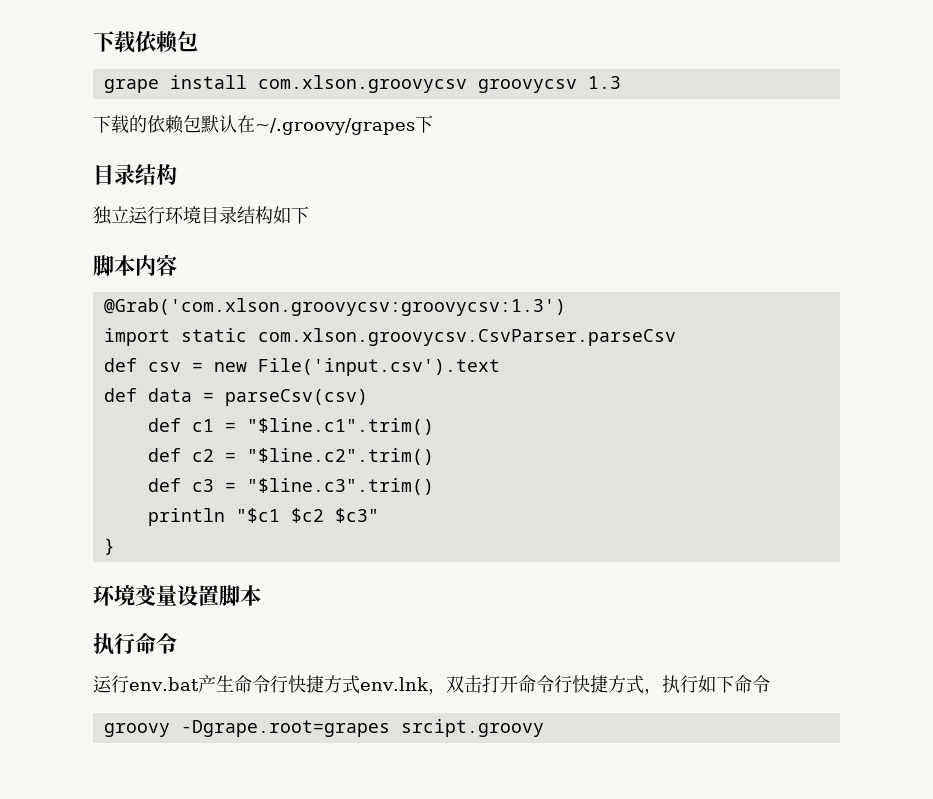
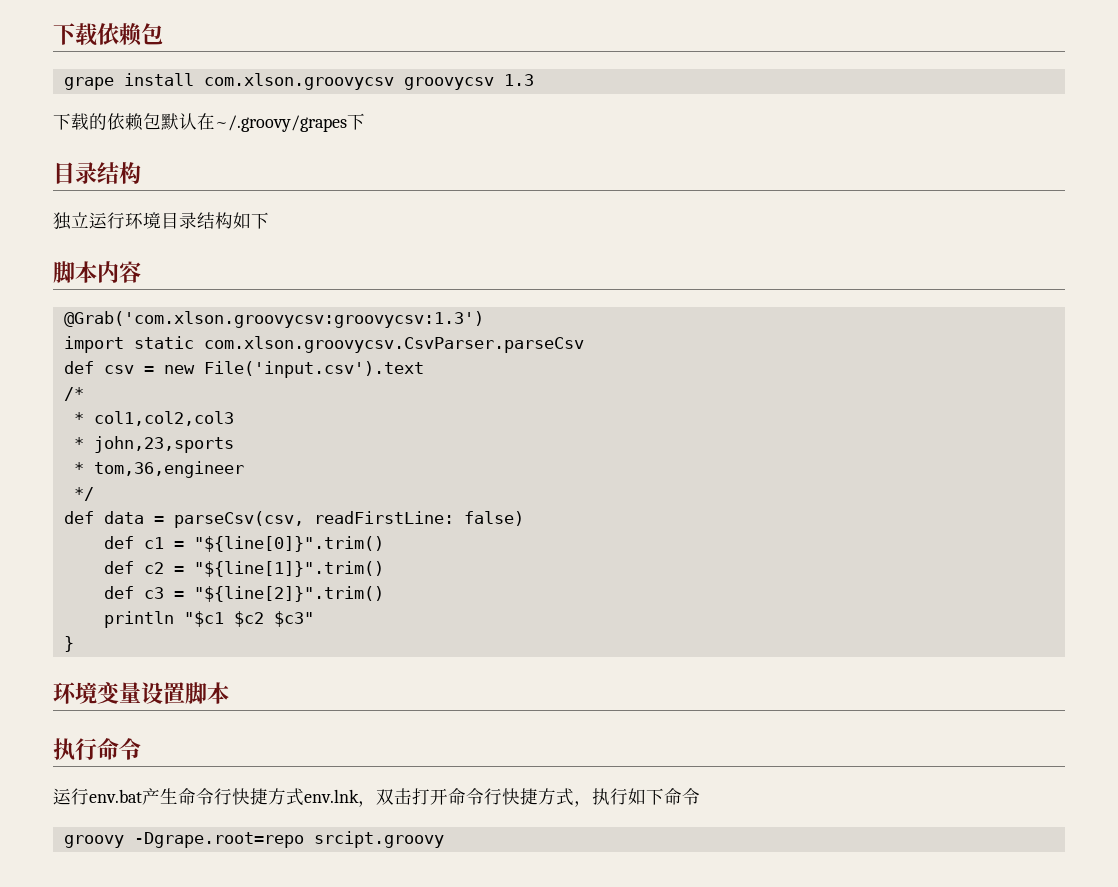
(500, 367) none -> [63,387,84,401] [73,411,234,426] [73,436,234,453] [73,461,244,478] [73,487,94,501] // /* // * col1,col2,col3 // * john,23,sports // * tom,36,engineer // */
[224,389,368,406] parseCsv(csv) -> [173,511,524,528] parseCsv(csv, readFirstLine: false)
[246,418,434,435] "$line.c1".trim() -> [193,536,384,552] "${line[0]}".trim()
[246,448,434,465] "$line.c2".trim() -> [193,561,384,577] "${line[1]}".trim()
[246,478,434,495] "$line.c3".trim() -> [193,586,384,602] "${line[2]}".trim()
[180,720,390,737] -Dgrape.root=grapes -> [133,832,304,848] -Dgrape.root=repo

